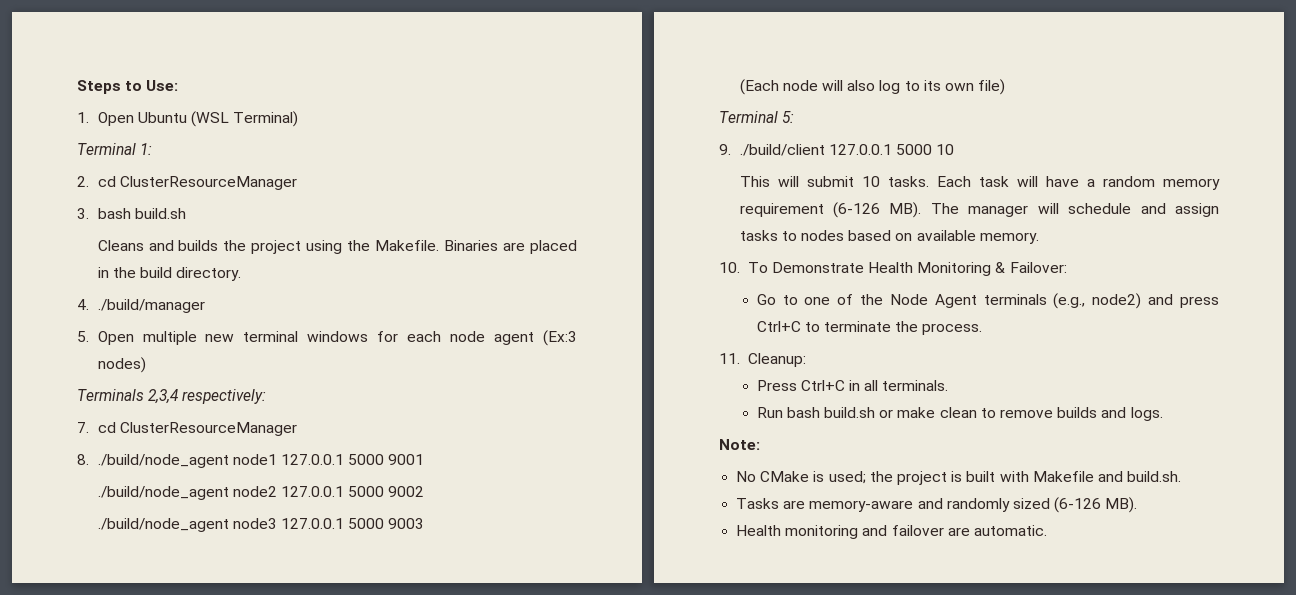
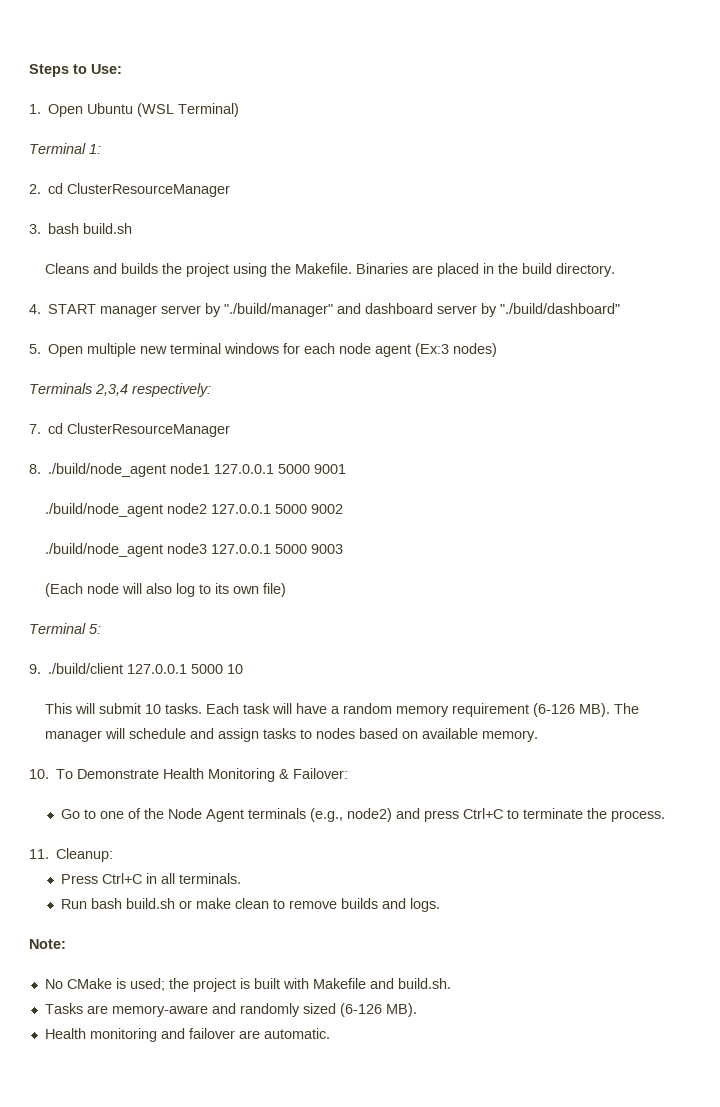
[97,299,205,313] ./build/manager -> [48,303,621,317] START manager server by "./build/manager" and dashboard server by "./build/dashboard"

